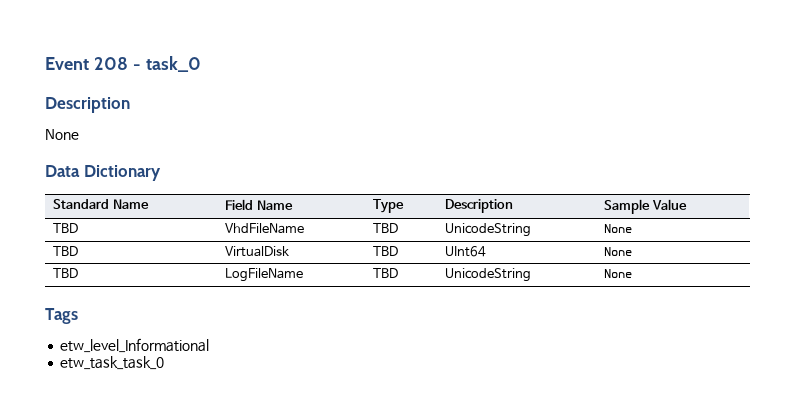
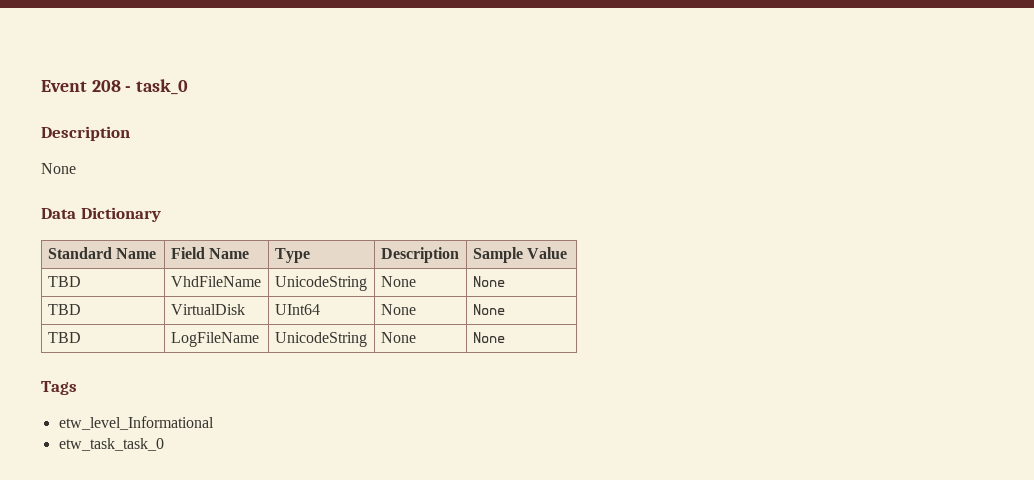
[373,223,399,233] [445,223,532,237] TBD | UnicodeString -> [274,276,367,291] [380,276,416,287] UnicodeString | None
[373,246,399,256] [445,246,487,257] TBD | UInt64 -> [274,304,320,315] [380,304,416,315] UInt64 | None
[373,268,399,278] [445,268,532,282] TBD | UnicodeString -> [274,332,367,347] [380,332,416,343] UnicodeString | None

